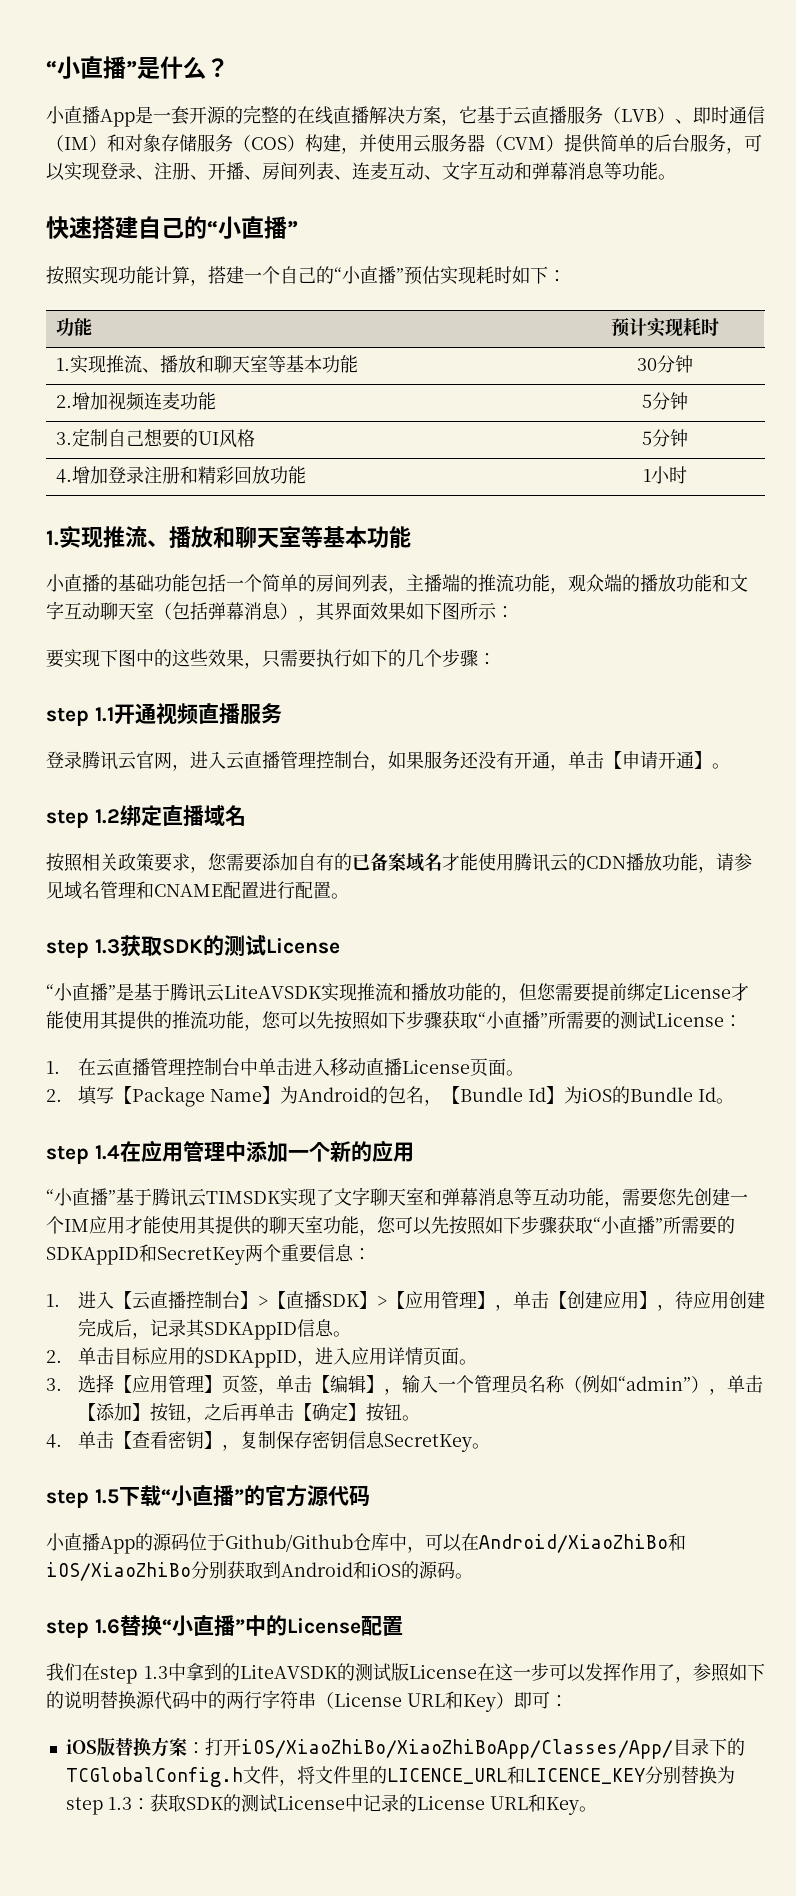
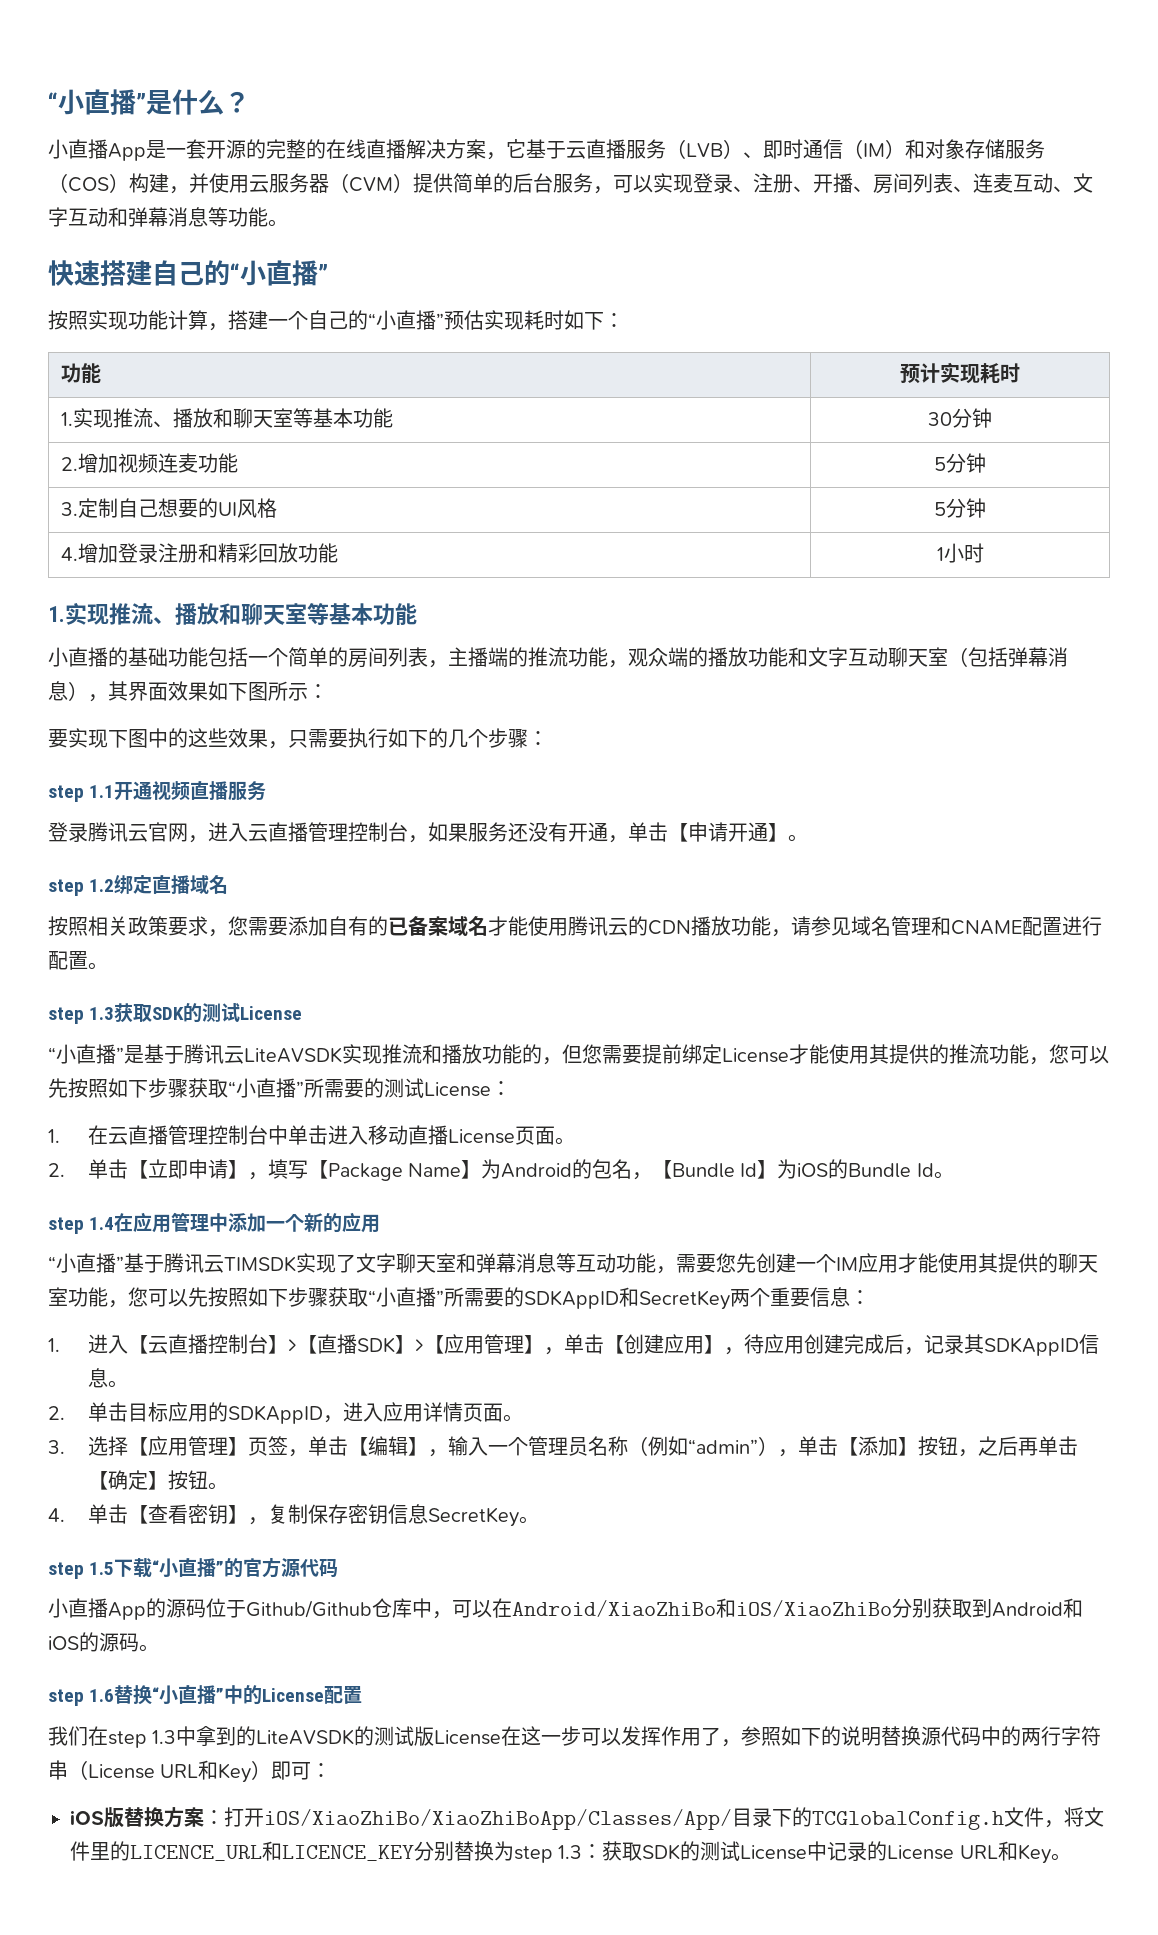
(62, 1095) none -> [87,1159,268,1180] 单击【立即申请】，

